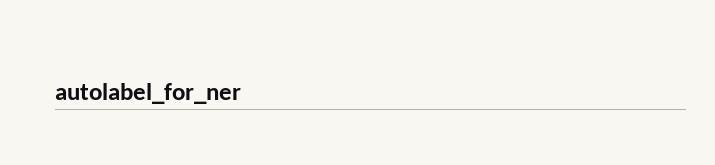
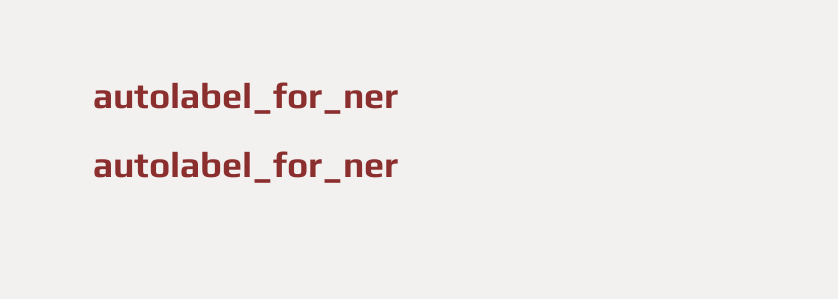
[55,83,241,104] autolabel_for_ner -> [93,82,398,114] [93,151,398,183] autolabel_for_ner // autolabel_for_ner

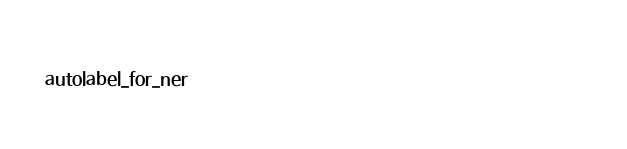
[93,82,398,114] [93,151,398,183] autolabel_for_ner // autolabel_for_ner -> [45,71,188,88] autolabel_for_ner

